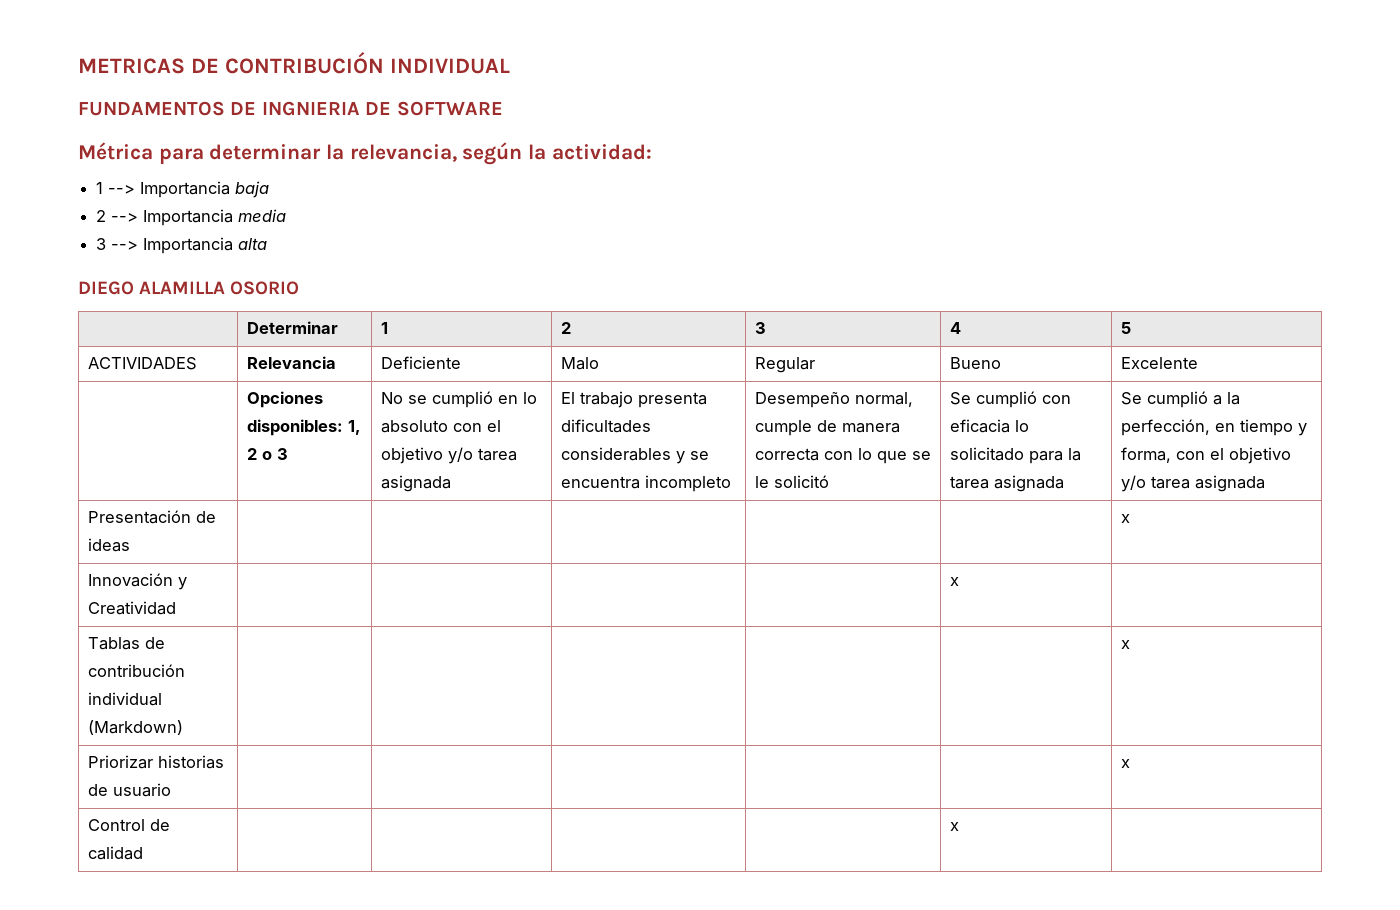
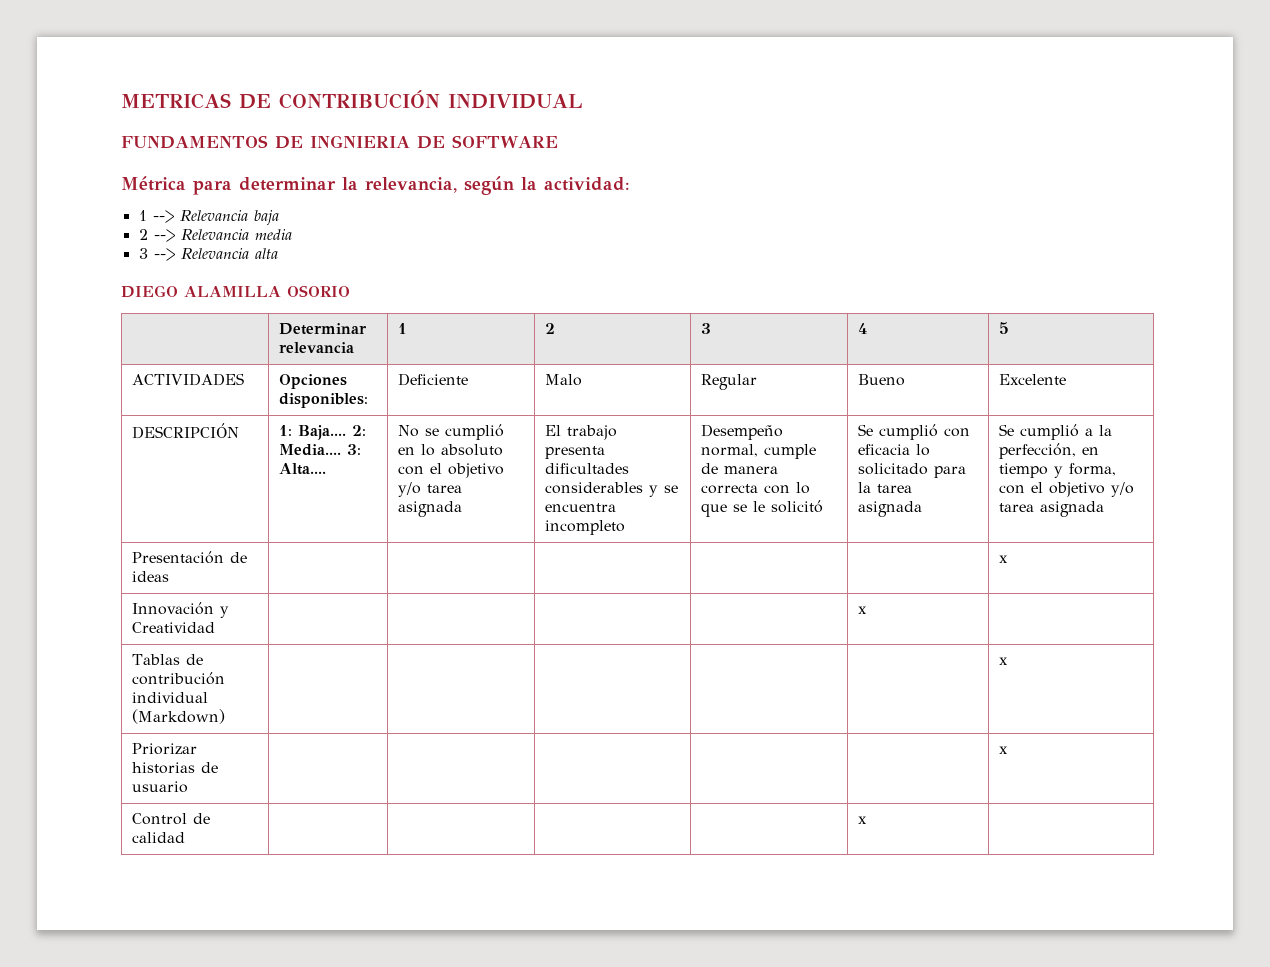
[140,181,231,198] Importancia -> [179,210,248,222] Relevancia
[143,209,234,226] Importancia -> [180,229,249,241] Relevancia
[143,237,234,254] Importancia -> [180,248,249,260] Relevancia
(338, 327) none -> [279,342,355,353] relevancia
[246,356,336,369] Relevancia -> [279,374,348,389] [279,393,369,408] Opciones disponibles:
[246,391,323,408] [246,419,361,436] [246,448,288,460] | Opciones disponibles: 1, 2 o 3 -> [132,423,240,439] [279,425,367,440] [279,444,362,456] [279,463,327,475] DESCRIPCIÓN | 1: Baja.... 2: Media.... 3: Alta....

